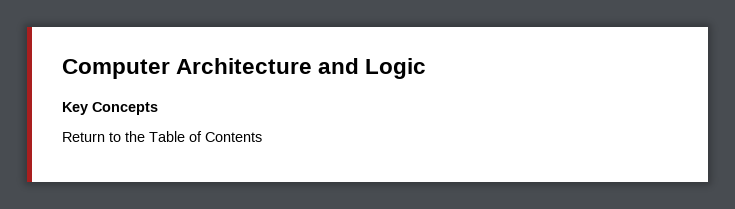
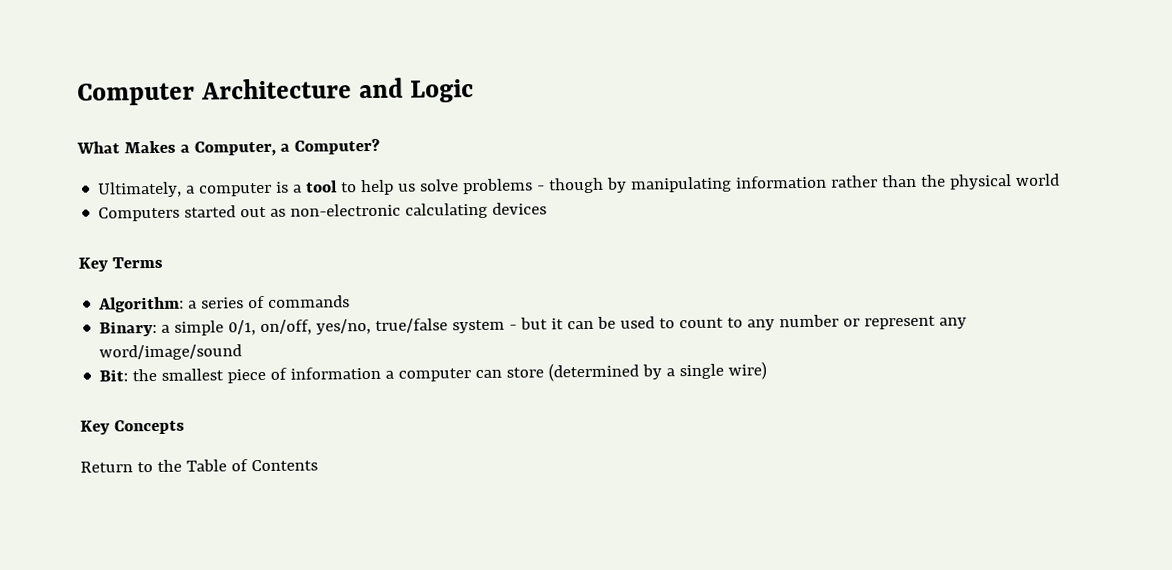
(427, 68) none -> [76,138,380,157] [98,173,1061,198] [98,202,548,222] [78,256,163,272] [98,295,351,313] [99,314,968,337] [99,344,243,361] [99,361,768,384] // What Makes a Computer, a Computer? // Ultimately, a computer is a tool to help us solve problems - though by manipulating information rather than the physical world // Computers started out as non-electronic calculating devices // Key Terms // Algorithm: a series of commands // Binary: a simple 0/1, on/off, yes/no, true/false system - but it can be used to count to any number or represent any word/image/sound // Bit: the smallest piece of information a computer can store (determined by a single wire)

